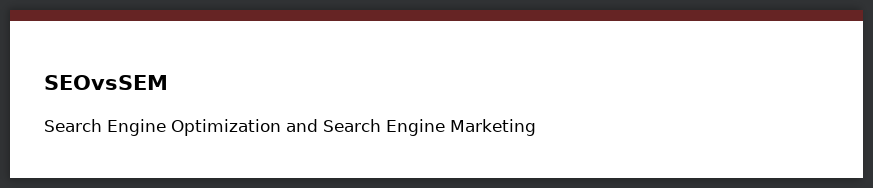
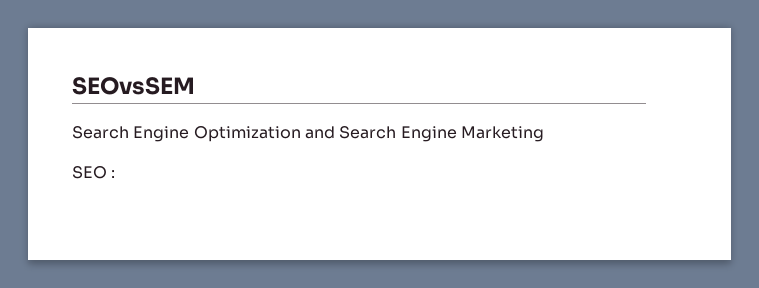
(536, 127) none -> [72,166,116,179] // SEO :

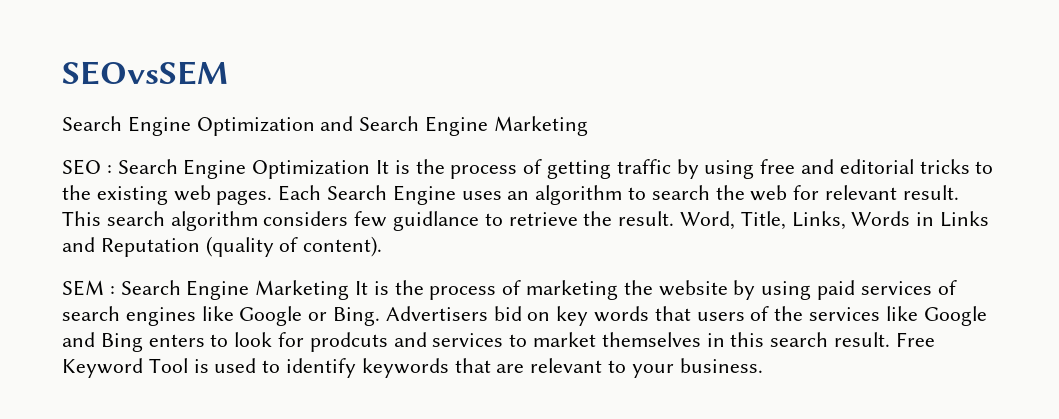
(116, 174) none -> [117,159,994,179] [62,185,959,205] [62,211,990,231] [62,236,383,257] [62,280,957,300] [62,306,987,326] [62,332,935,352] [62,358,763,378] Search Engine Optimization It is the process of getting traffic by using free and editorial tricks to the existing web pages. Each Search Engine uses an algorithm to search the web for relevant result. This search algorithm considers few guidlance to retrieve the result. Word, Title, Links, Words in Links and Reputation (quality of content). // SEM : Search Engine Marketing It is the process of marketing the website by using paid services of search engines like Google or Bing. Advertisers bid on key words that users of the services like Google and Bing enters to look for prodcuts and services to market themselves in this search result. Free Keyword Tool is used to identify keywords that are relevant to your business.

